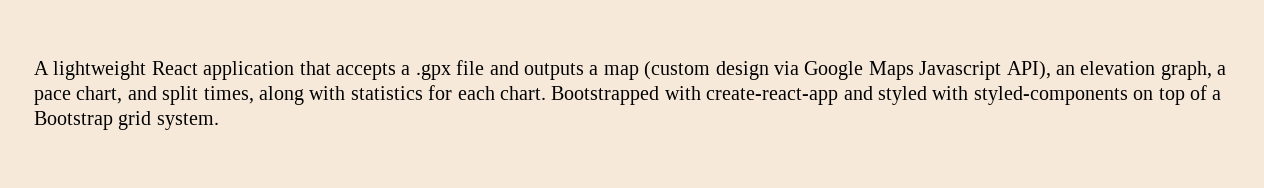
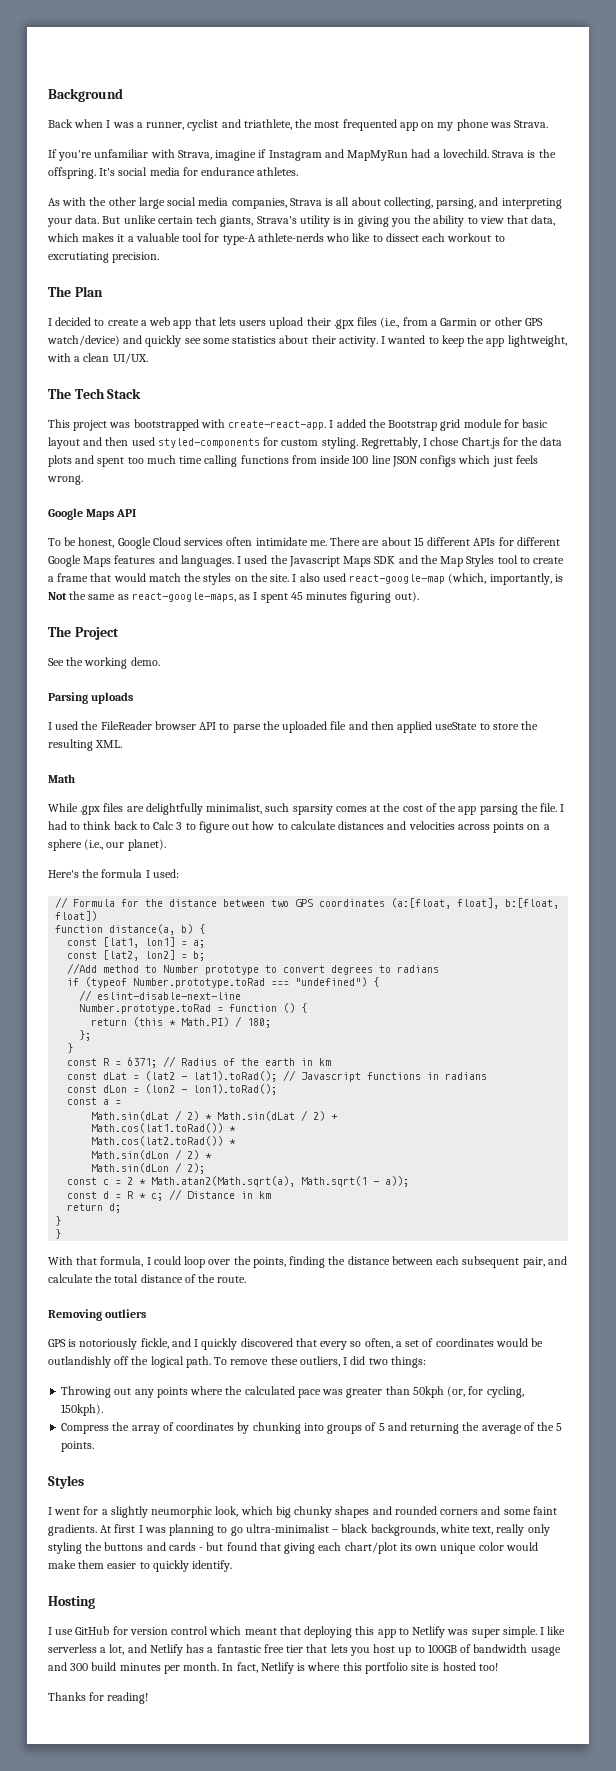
[34,60,1227,80] [34,85,1222,105] [34,111,219,130] A lightweight React application that accepts a .gpx file and outputs a map (custom design via Google Maps Javascript API), an elevation graph, a pace chart, and split times, along with statistics for each chart. Bootstrapped with create-react-app and styled with styled-components on top of a Bootstrap grid system. -> [48,88,123,102] [48,119,549,131] [48,149,556,161] [48,167,299,179] [48,197,562,209] [47,215,556,227] [47,233,505,245] [48,252,160,263] [48,286,103,297] [48,317,543,329] [47,335,567,347] [47,353,148,364] [48,388,142,399] [48,419,548,431] [48,437,563,449] [48,455,538,467] [47,475,83,485] [48,508,137,520] [48,537,560,549] [48,555,565,567] [48,573,563,585] [48,591,419,603] [48,626,119,640] [48,657,160,669] [48,692,134,704] [48,721,539,733] [48,739,123,751] [48,774,75,783] [48,803,565,815] [48,821,550,833] [48,839,166,851] [48,869,179,878] [55,897,560,909] [55,911,98,921] [55,924,206,935] [67,937,206,948] [67,950,206,961] [67,963,440,975] [67,977,380,988] [79,990,242,1001] [79,1003,308,1014] [91,1016,272,1028] [79,1030,92,1041] [67,1043,74,1053] [67,1056,332,1068] [67,1070,488,1082] [67,1084,278,1095] [67,1097,122,1105] [91,1110,339,1121] [91,1123,237,1133] [91,1136,237,1146] [91,1149,213,1160] [91,1162,206,1174] [67,1176,410,1187] [67,1189,272,1201] [67,1203,122,1213] [55,1216,62,1226] [55,1229,62,1239] [48,1256,567,1268] [48,1274,247,1283] [48,1309,147,1321] [48,1338,544,1350] [48,1356,426,1368] [61,1386,524,1398] [61,1404,104,1416] [61,1422,563,1434] [61,1441,95,1452] [48,1475,84,1489] [48,1506,557,1518] [48,1524,550,1536] [48,1542,538,1554] [48,1560,233,1572] [48,1596,95,1609] [48,1626,566,1638] [48,1644,561,1656] [48,1662,498,1674] [48,1692,149,1704] Background // Back when I was a runner, cyclist and triathlete, the most frequented app on my phone was Strava. // If you're unfamiliar with Strava, imagine if Instagram and MapMyRun had a lovechild. Strava is the offspring. It's social media for endurance athletes. // As with the other large social media companies, Strava is all about collecting, parsing, and interpreting your data. But unlike certain tech giants, Strava's utility is in giving you the ability to view that data, which makes it a valuable tool for type-A athlete-nerds who like to dissect each workout to excrutiating precision. // The Plan // I decided to create a web app that lets users upload their .gpx files (i.e., from a Garmin or other GPS watch/device) and quickly see some statistics about their activity. I wanted to keep the app lightweight, with a clean UI/UX. // The Tech Stack // This project was bootstrapped with create-react-app. I added the Bootstrap grid module for basic layout and then used styled-components for custom styling. Regrettably, I chose Chart.js for the data plots and spent too much time calling functions from inside 100 line JSON configs which just feels wrong. // Google Maps API // To be honest, Google Cloud services often intimidate me. There are about 15 different APIs for different Google Maps features and languages. I used the Javascript Maps SDK and the Map Styles tool to create a frame that would match the styles on the site. I also used react-google-map (which, importantly, is Not the same as react-google-maps, as I spent 45 minutes figuring out). // The Project // See the working demo. // Parsing uploads // I used the FileReader browser API to parse the uploaded file and then applied useState to store the resulting XML. // Math // While .gpx files are delightfully minimalist, such sparsity comes at the cost of the app parsing the file. I had to think back to Calc 3 to figure out how to calculate distances and velocities across points on a sphere (i.e., our planet). // Here's the formula I used: // // Formula for the distance between two GPS coordinates (a:[float, float], b:[float, float]) // function distance(a, b) { // const [lat1, lon1] = a; // const [lat2, lon2] = b; // //Add method to Number prototype to convert degrees to radians // if (typeof Number.prototype.toRad === "undefined") { // // eslint-disable-next-line // Number.prototype.toRad = function () { // return (this * Math.PI) / 180; // }; // } // const R = 6371; // Radius of the earth in km // const dLat = (lat2 - lat1).toRad(); // Javascript functions in radians // const dLon = (lon2 - lon1).toRad(); // const a = // Math.sin(dLat / 2) * Math.sin(dLat / 2) + // Math.cos(lat1.toRad()) * // Math.cos(lat2.toRad()) * // Math.sin(dLon / 2) * // Math.sin(dLon / 2); // const c = 2 * Math.atan2(Math.sqrt(a), Math.sqrt(1 - a)); // const d = R * c; // Distance in km // return d; // } // } // With that formula, I could loop over the points, finding the distance between each subsequent pair, and calculate the total distance of the route. // Removing outliers // GPS is notoriously fickle, and I quickly discovered that every so often, a set of coordinates would be outlandishly off the logical path. To remove these outliers, I did two things: // Throwing out any points where the calculated pace was greater than 50kph (or, for cycling, 150kph). // Compress the array of coordinates by chunking into groups of 5 and returning the average of the 5 points. // Styles // I went for a slightly neumorphic look, which big chunky shapes and rounded corners and some faint gradients. At first I was planning to go ultra-minimalist – black backgrounds, white text, really only styling the buttons and cards - but found that giving each chart/plot its own unique color would make them easier to quickly identify. // Hosting // I use GitHub for version control which meant that deploying this app to Netlify was super simple. I like serverless a lot, and Netlify has a fantastic free tier that lets you host up to 100GB of bandwidth usage and 300 build minutes per month. In fact, Netlify is where this portfolio site is hosted too! // Thanks for reading!

